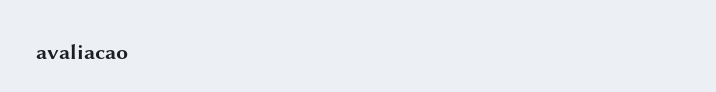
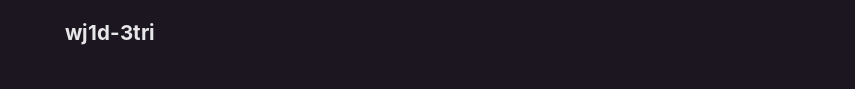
[36,44,128,59] avaliacao -> [65,23,155,45] wj1d-3tri

